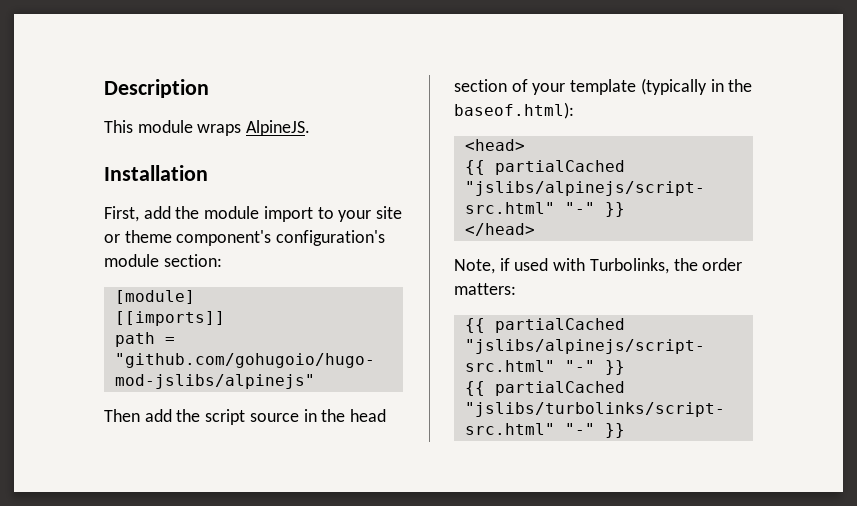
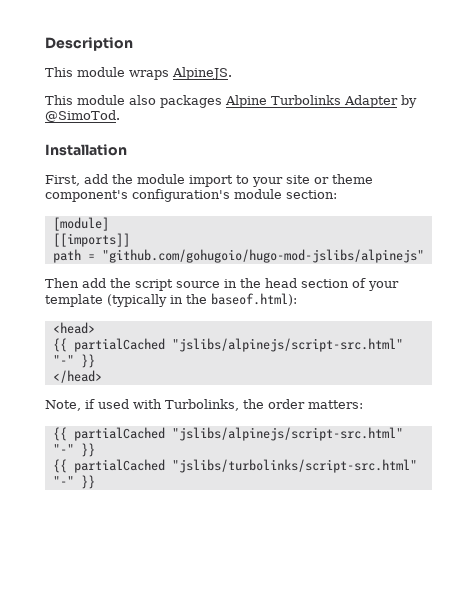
(311, 128) none -> [45,95,417,108] [45,110,120,122] // This module also packages Alpine Turbolinks Adapter by @SimoTod.

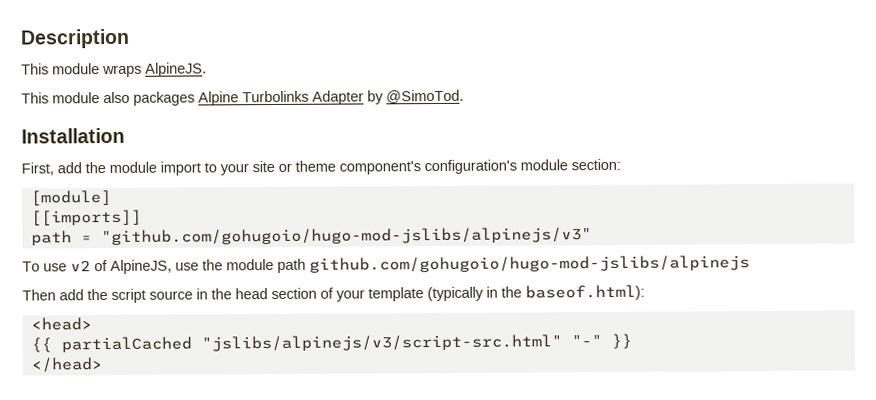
[101,249,424,263] "github.com/gohugoio/hugo-mod-jslibs/alpinejs" -> [100,227,592,246] [22,255,750,275] "github.com/gohugoio/hugo-mod-jslibs/alpinejs/v3" // To use v2 of AlpineJS, use the module path github.com/gohugoio/hugo-mod-jslibs/alpinejs
[171,338,403,352] "jslibs/alpinejs/script-src.html" -> [200,334,562,352] "jslibs/alpinejs/v3/script-src.html"
[45,399,363,411] [52,427,403,441] [52,443,95,457] [52,459,417,473] [52,475,95,489] // Note, if used with Turbolinks, the order matters: // {{ partialCached "jslibs/alpinejs/script-src.html" "-" }} // {{ partialCached "jslibs/turbolinks/script-src.html" "-" }} -> (103, 365) none

